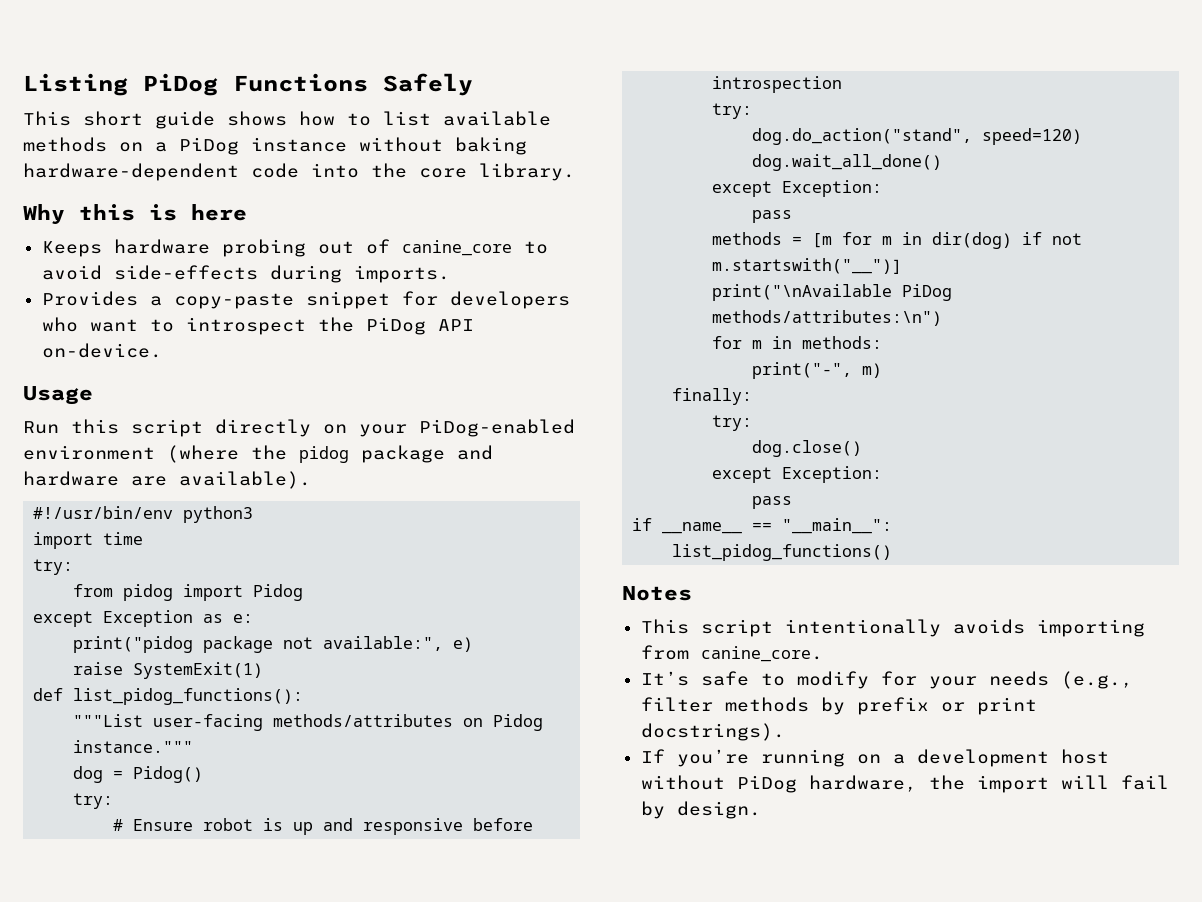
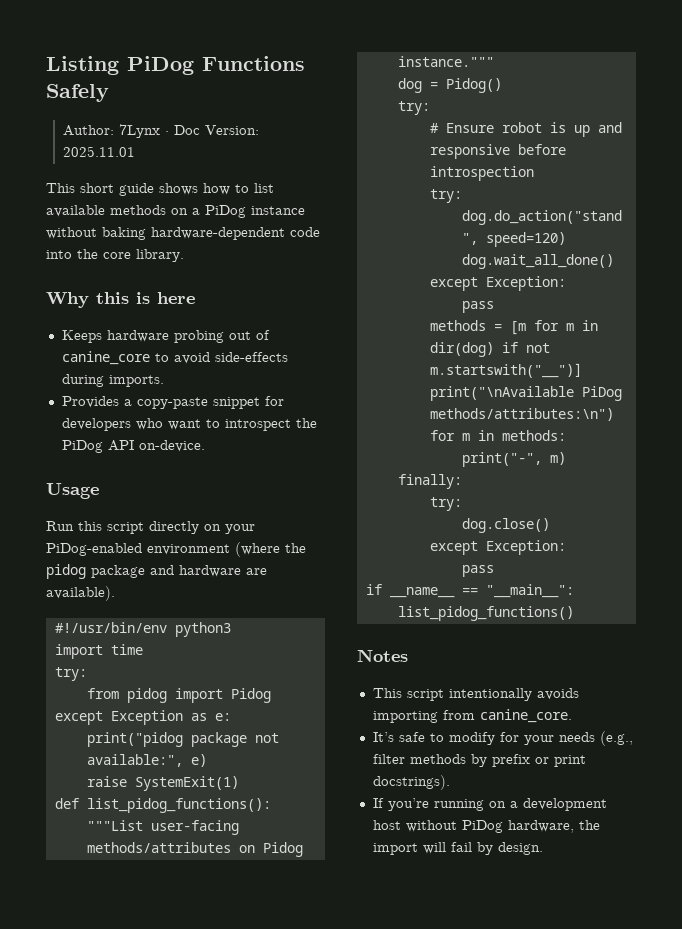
(473, 84) none -> [63,124,260,138] [63,146,136,157] // Author: 7Lynx · Doc Version: 2025.11.01

